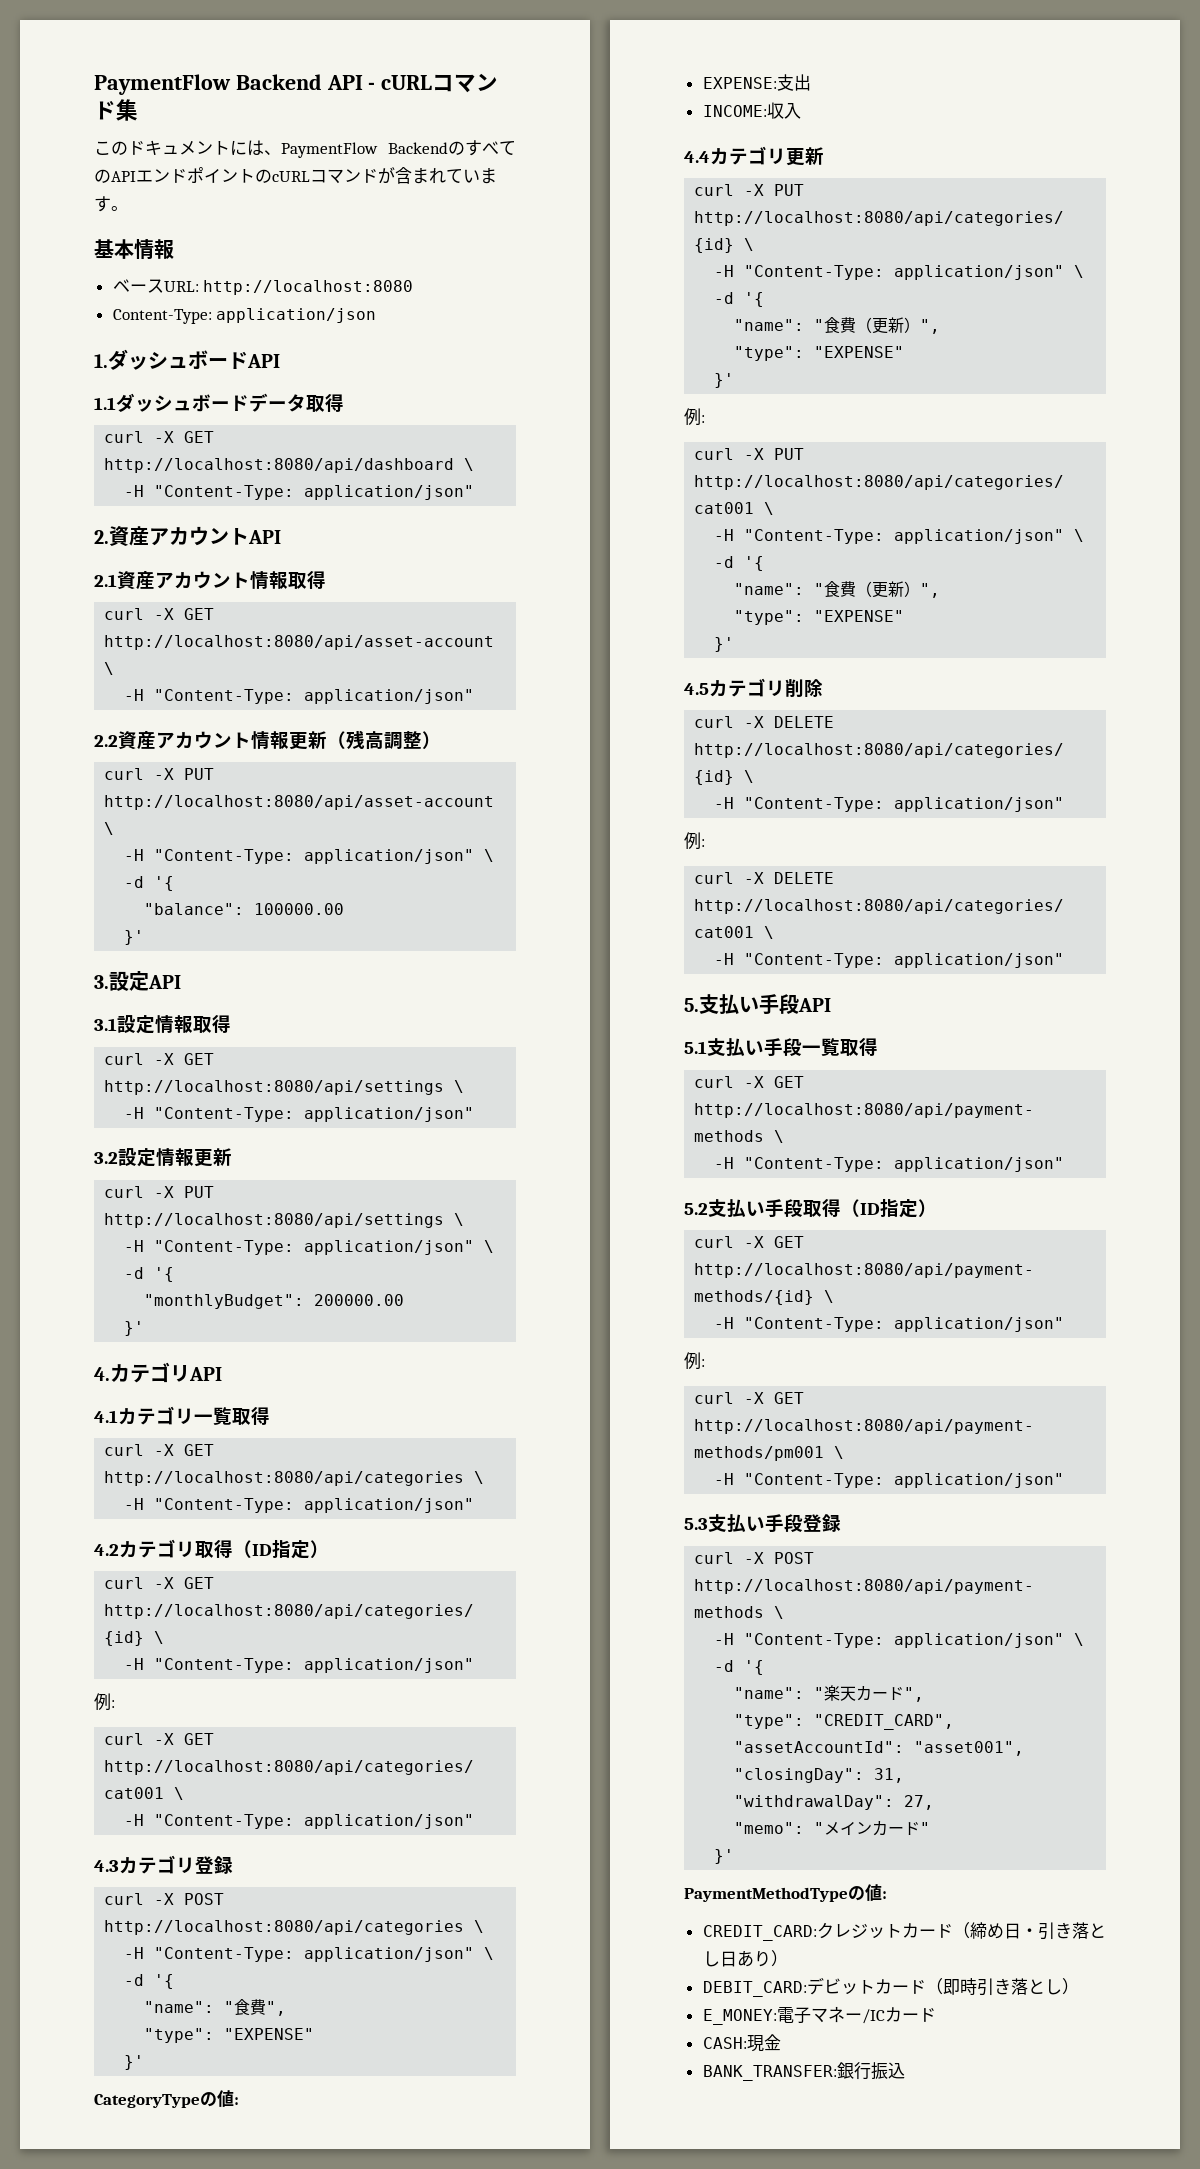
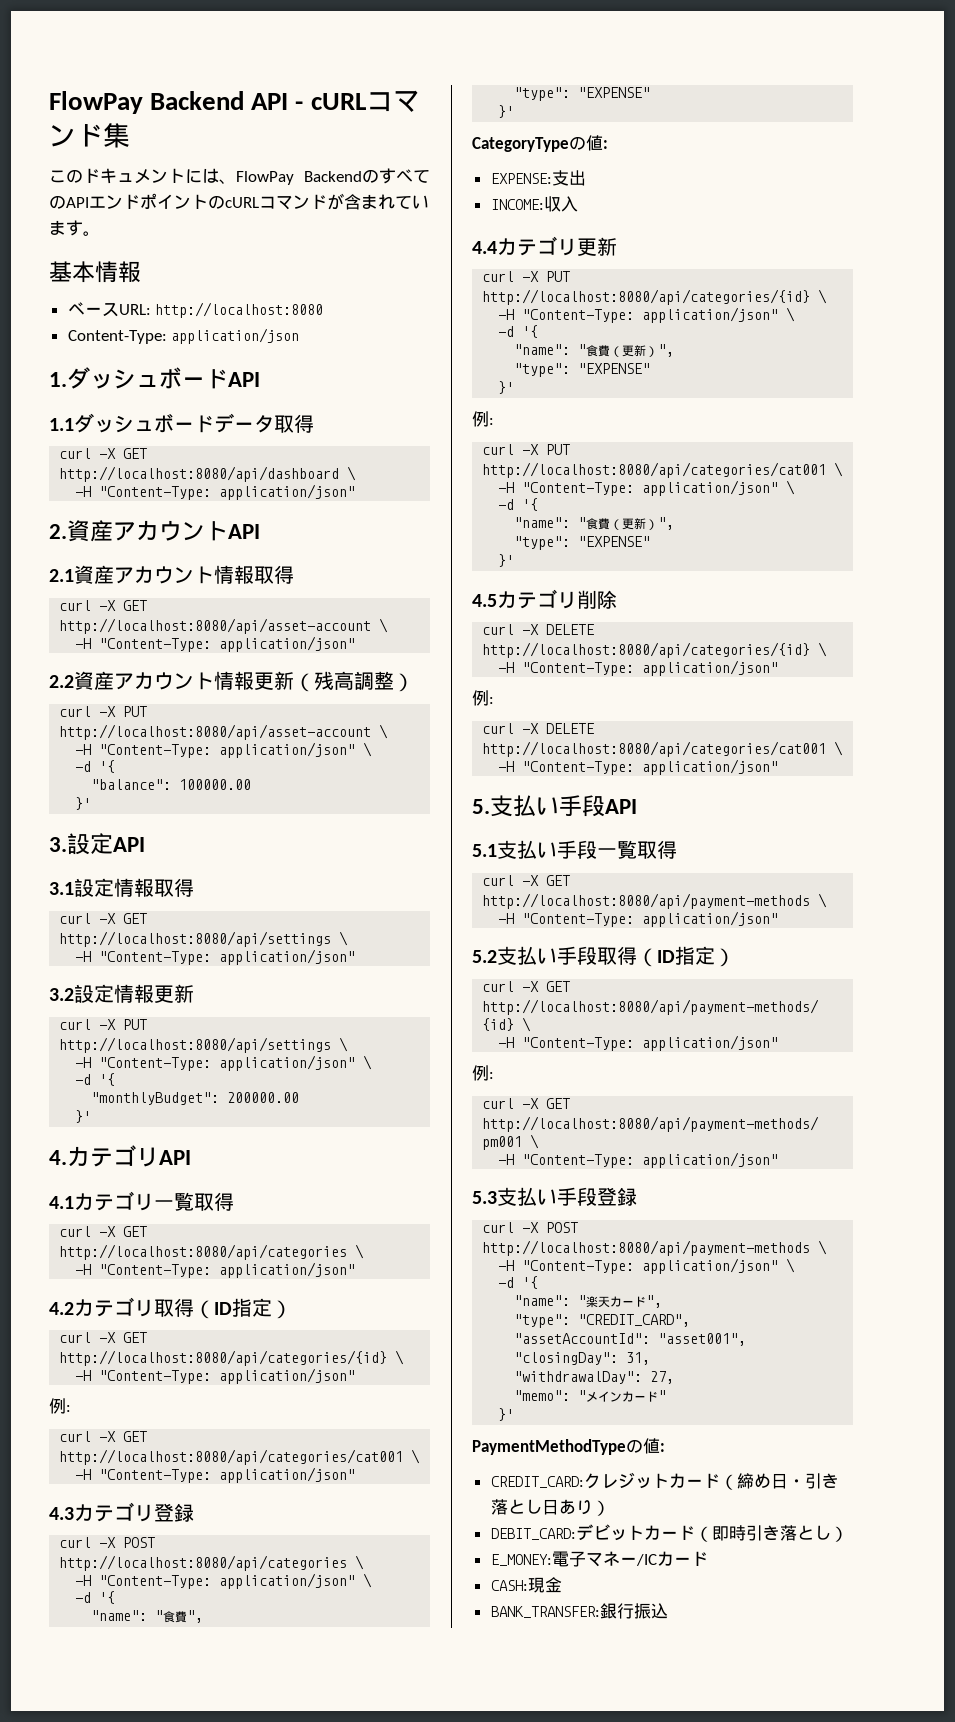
[94,74,231,95] PaymentFlow -> [49,91,143,114] FlowPay
[281,142,378,158] PaymentFlow -> [236,171,294,185] FlowPay

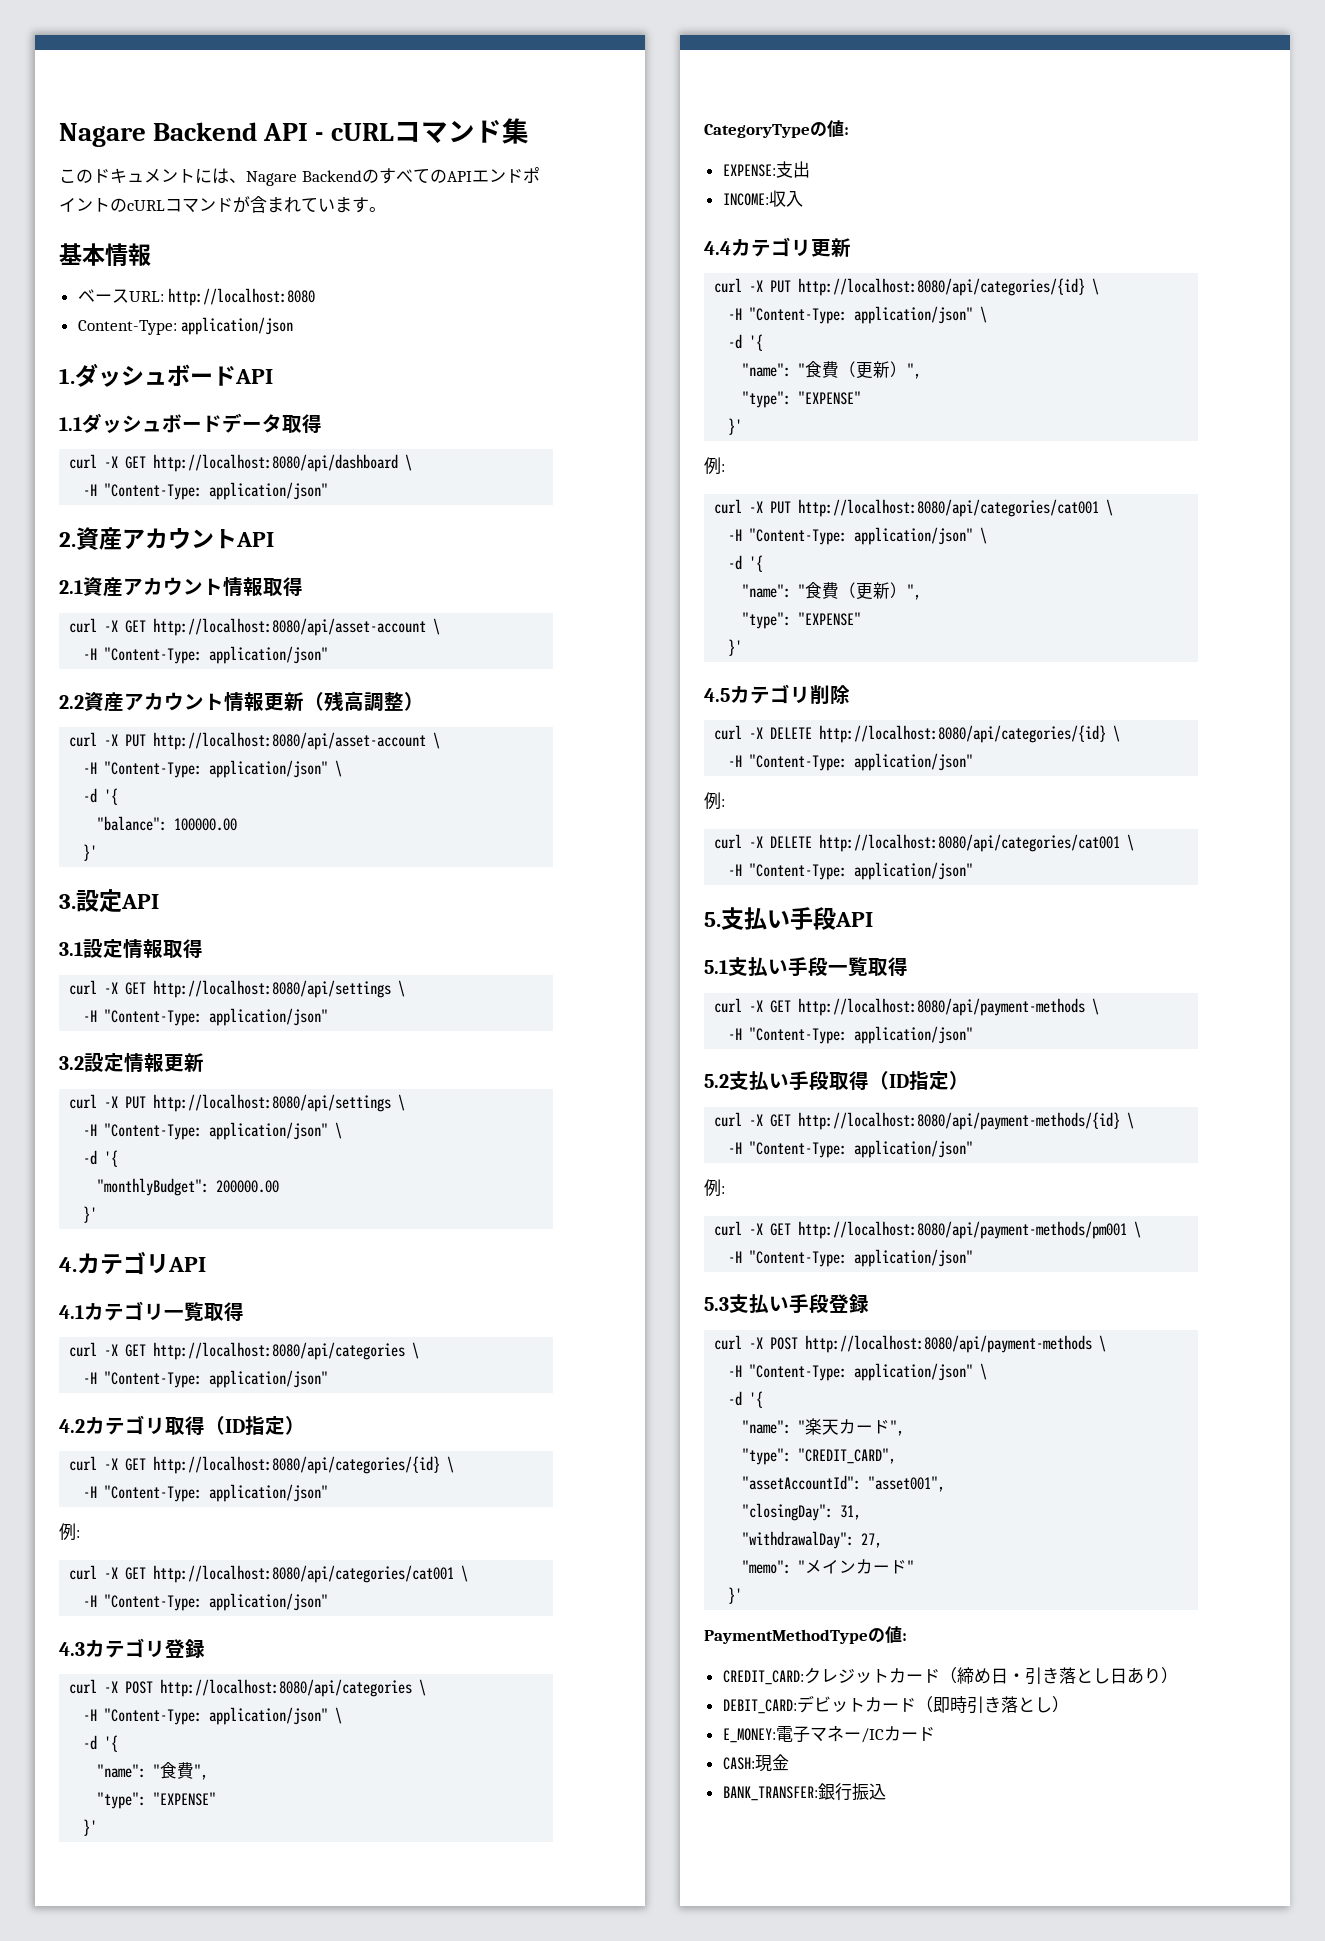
[49,91,143,114] FlowPay -> [59,123,146,147] Nagare
[236,171,294,185] FlowPay -> [246,171,297,186] Nagare

